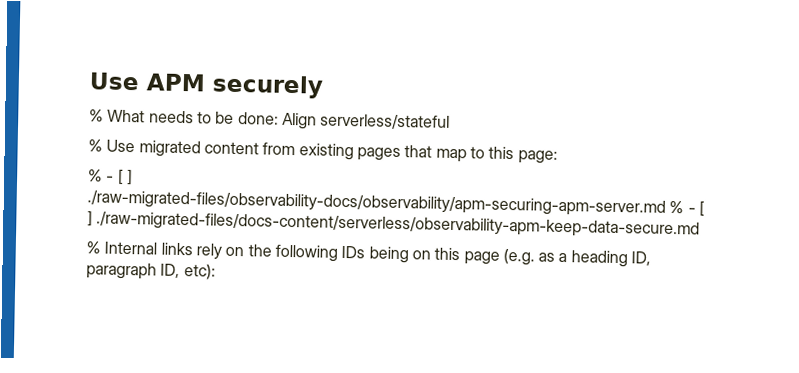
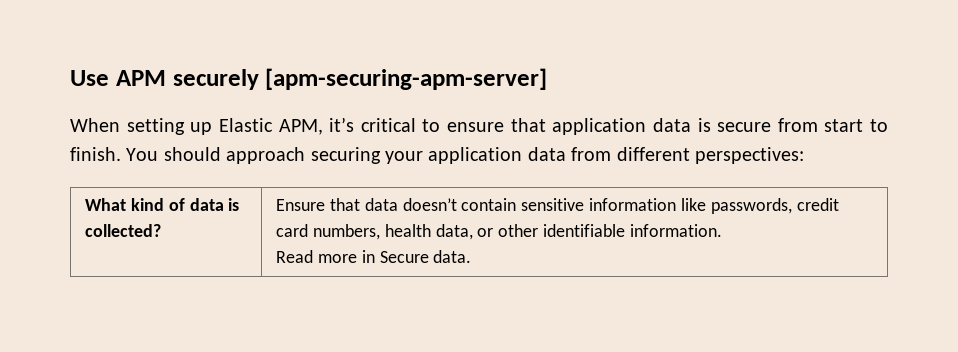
[89,109,451,130] [88,139,558,164] [88,168,133,186] [87,190,705,217] [87,210,701,239] [86,241,652,268] [86,262,216,280] // % What needs to be done: Align serverless/stateful // % Use migrated content from existing pages that map to this page: // % - [ ] ./raw-migrated-files/observability-docs/observability/apm-securing-apm-server.md % - [ ] ./raw-migrated-files/docs-content/serverless/observability-apm-keep-data-secure.md // % Internal links rely on the following IDs being on this page (e.g. as a heading ID, paragraph ID, etc): -> [265,68,548,90] [70,117,888,135] [70,147,804,164] [85,198,240,211] [85,224,162,237] [276,198,839,214] [276,224,723,240] [276,250,472,263] [apm-securing-apm-server] // When setting up Elastic APM, it’s critical to ensure that application data is secure from start to finish. You should approach securing your application data from different perspectives: // What kind of data is collected? | Ensure that data doesn’t contain sensitive information like passwords, credit card numbers, health data, or other identifiable information. // Read more in Secure data.

